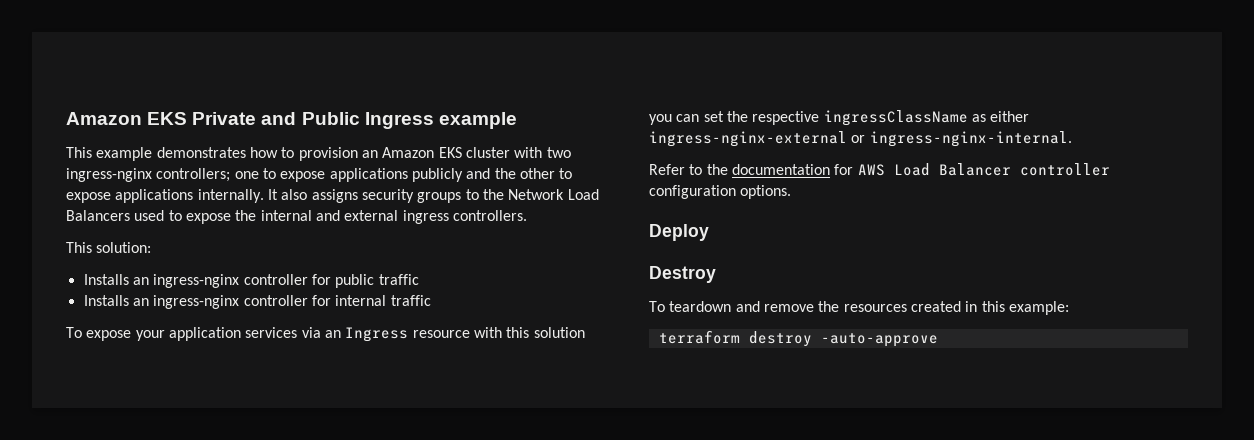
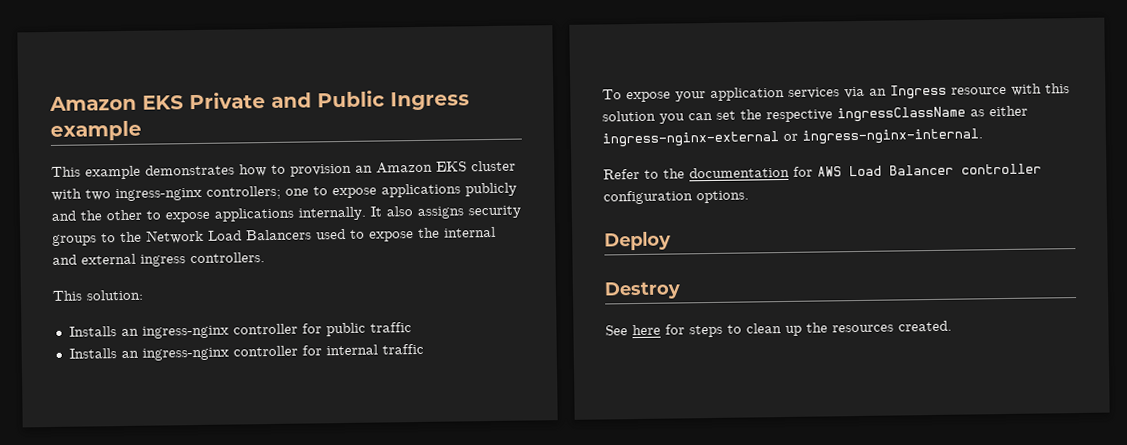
[649,301,1069,315] [658,330,938,347] To teardown and remove the resources created in this example: // terraform destroy -auto-approve -> [605,320,952,338] See here for steps to clean up the resources created.

